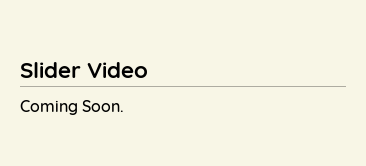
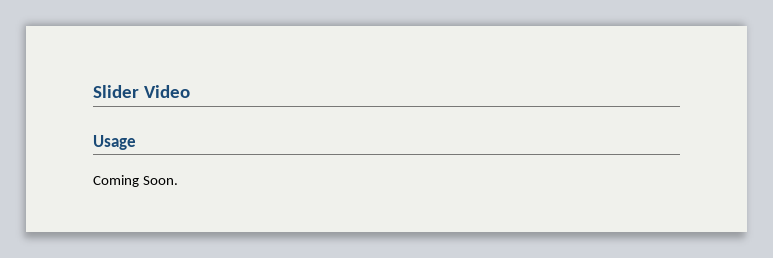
(149, 70) none -> [93,135,136,150] // Usage

